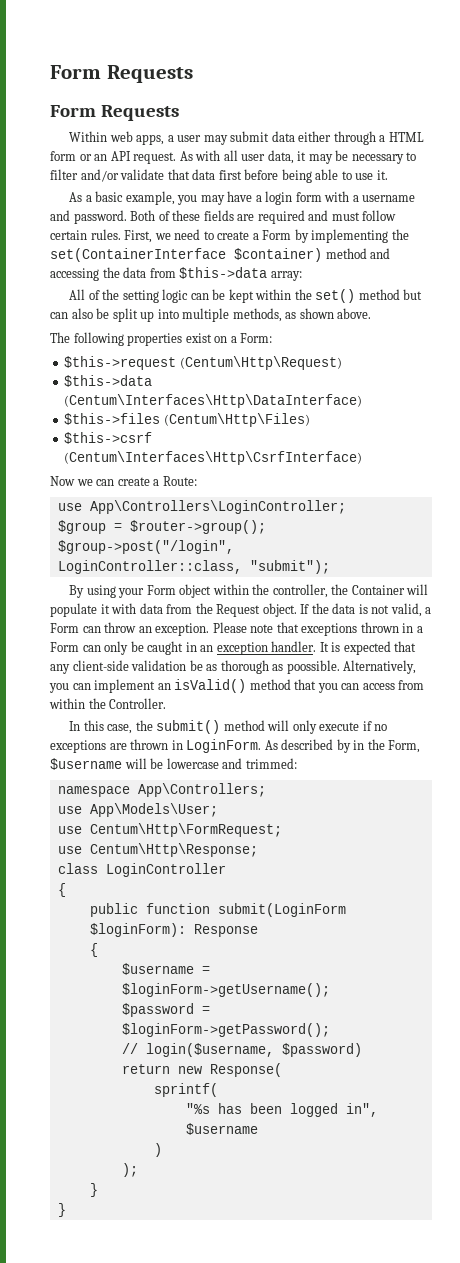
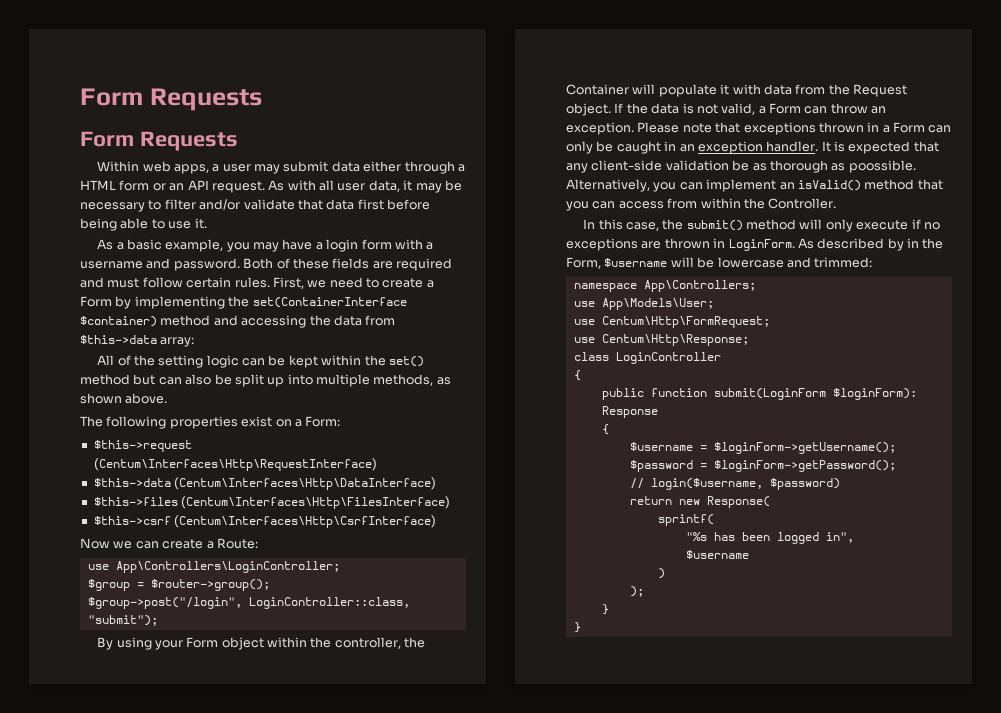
[179,356,342,370] (Centum\Http\Request) -> [93,458,377,471] (Centum\Interfaces\Http\RequestInterface)
[163,413,310,427] (Centum\Http\Files) -> [181,496,451,509] (Centum\Interfaces\Http\FilesInterface)

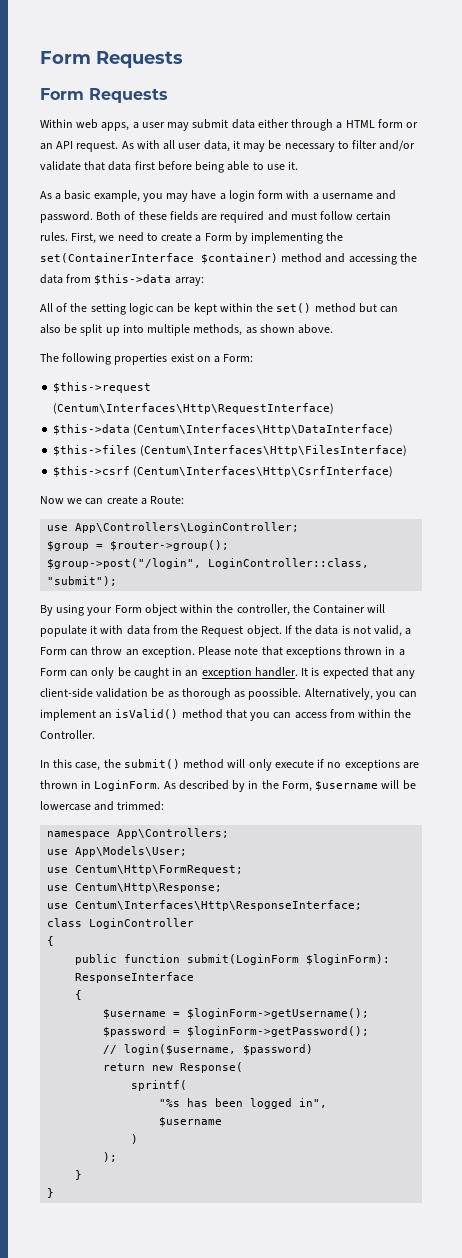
(749, 340) none -> [47,900,363,911] // use Centum\Interfaces\Http\ResponseInterface;
[601,406,658,418] Response -> [75,972,195,983] ResponseInterface

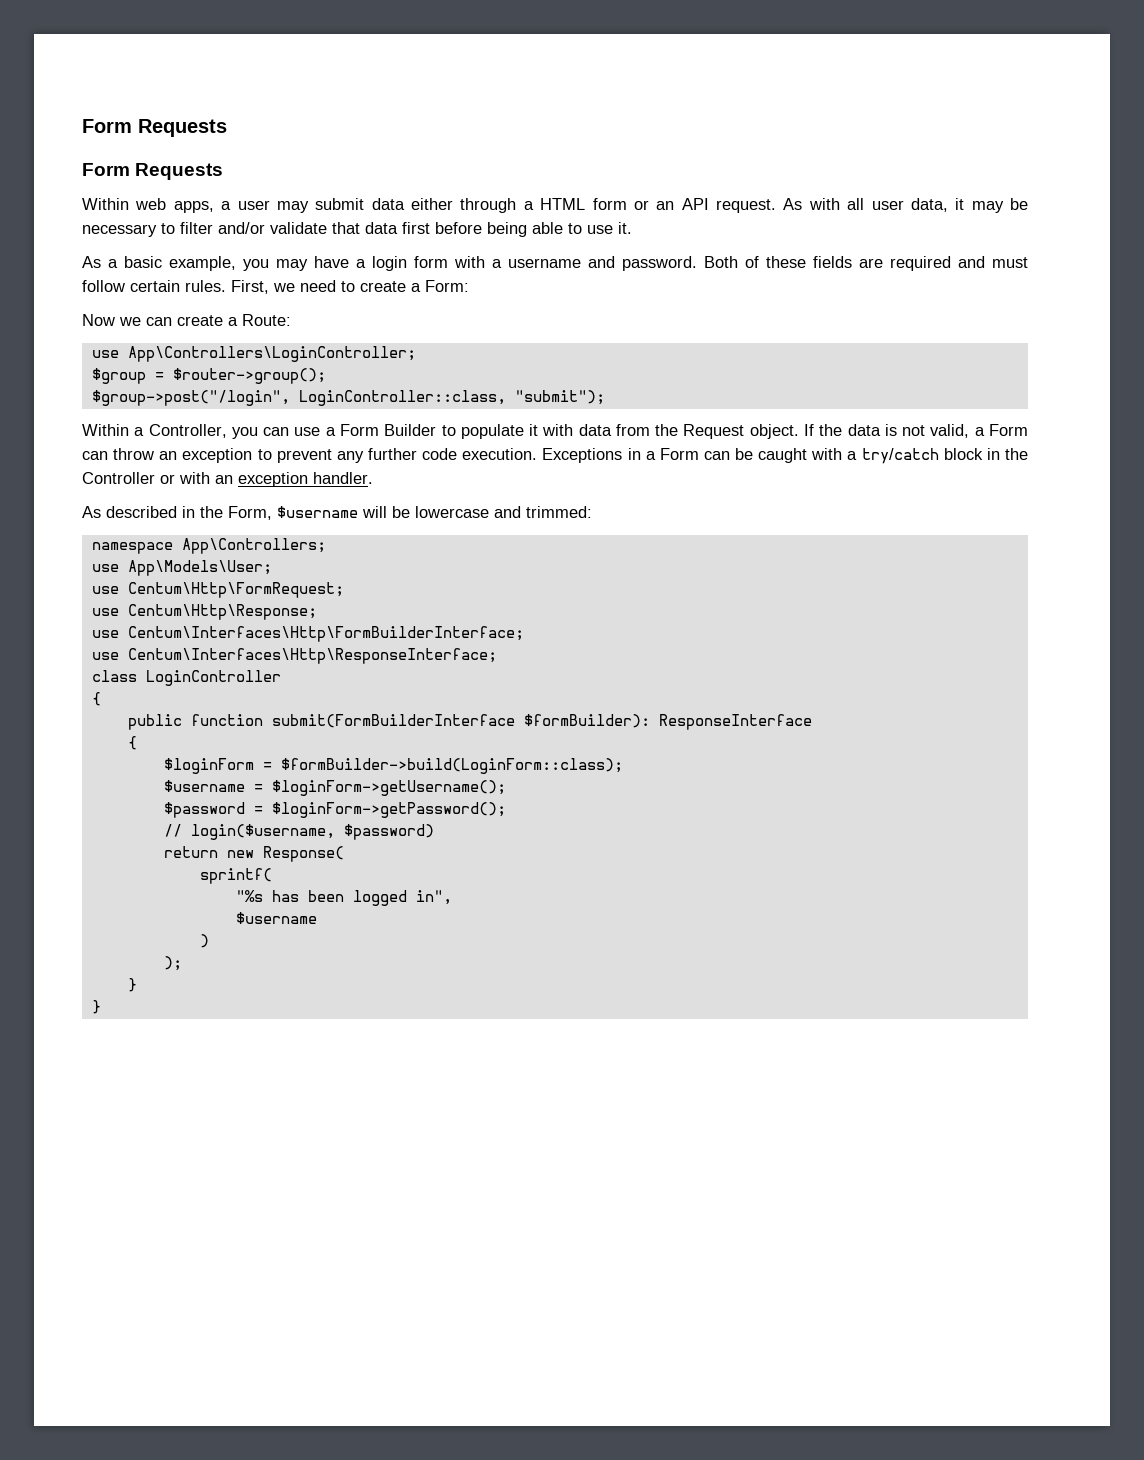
[204,232,344,244] [40,253,417,265] [40,274,204,286] [40,303,399,315] [40,324,334,336] [40,353,254,365] [53,382,152,393] [53,403,335,414] [53,424,394,435] [53,445,408,456] [53,466,394,477] Form by implementing the set(ContainerInterface $container) method and accessing the data from $this->data array: // All of the setting logic can be kept within the set() method but can also be split up into multiple methods, as shown above. // The following properties exist on a Form: // $this->request (Centum\Interfaces\Http\RequestInterface) // $this->data (Centum\Interfaces\Http\DataInterface) // $this->files (Centum\Interfaces\Http\FilesInterface) // $this->csrf (Centum\Interfaces\Http\CsrfInterface) -> [425,280,469,292] Form:
[40,604,386,616] By using your Form object within the controller, the Container will -> [82,424,456,439] Within a Controller, you can use a Form Builder to
[141,646,383,658] exception. Please note that exceptions thrown -> [182,448,623,463] exception to prevent any further code execution. Exceptions
[91,667,115,679] only -> (730, 455) none
[172,667,416,679] [40,688,418,700] [40,709,412,721] [40,730,95,739] [40,759,419,771] [40,780,161,791] in an exception handler. It is expected that any client-side validation be as thorough as poossible. Alternatively, you can implement an isValid() method that you can access from within the Controller. // In this case, the submit() method will only execute if no exceptions are thrown in LoginForm. -> [811,448,1028,464] [82,472,373,487] with a try/catch block in the Controller or with an exception handler. //
[232,780,246,792] by -> (177, 512) none
(223, 888) none -> [91,626,524,642] // use Centum\Interfaces\Http\FormBuilderInterface;
[187,954,391,965] submit(LoginForm $loginForm): -> [271,714,650,728] submit(FormBuilderInterface $formBuilder):
(83, 995) none -> [163,758,623,774] // $loginForm = $formBuilder->build(LoginForm::class);

